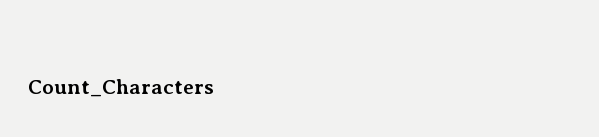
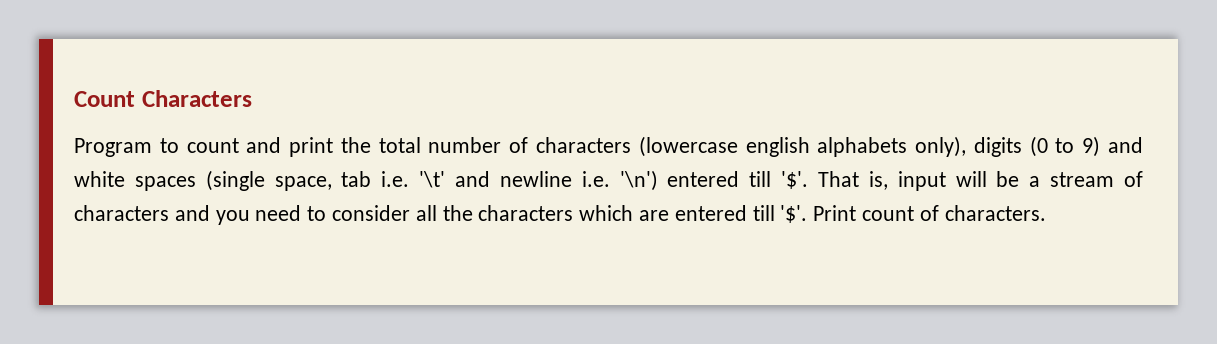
[28,79,214,97] Count_Characters -> [74,90,252,107] [74,136,1144,157] [74,170,1144,191] [74,205,1046,225] Count Characters // Program to count and print the total number of characters (lowercase english alphabets only), digits (0 to 9) and white spaces (single space, tab i.e. '\t' and newline i.e. '\n') entered till '$'. That is, input will be a stream of characters and you need to consider all the characters which are entered till '$'. Print count of characters.

